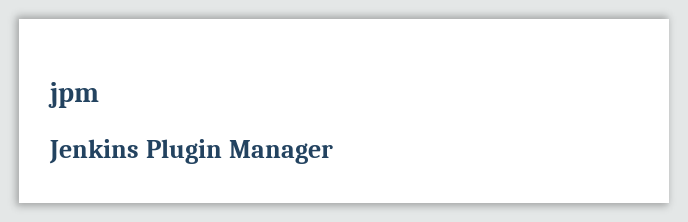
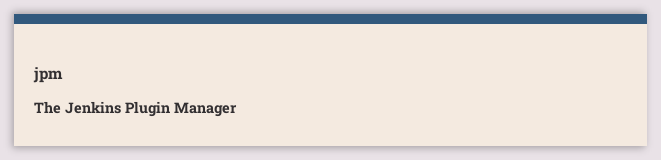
(99, 95) none -> [34,101,61,114] The

